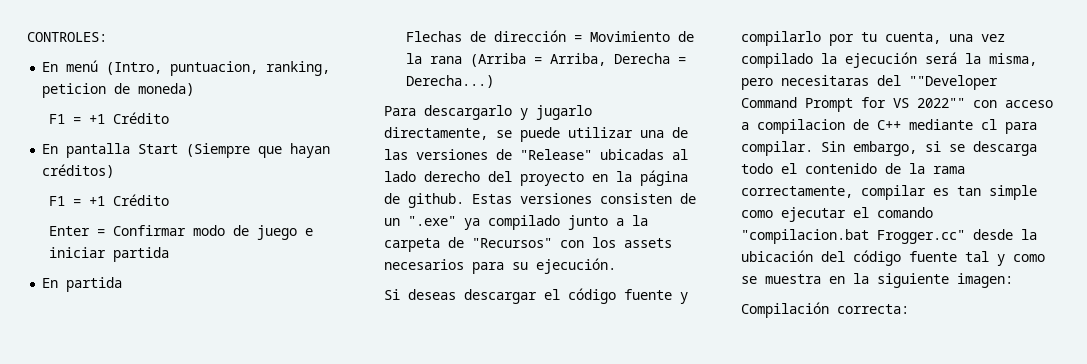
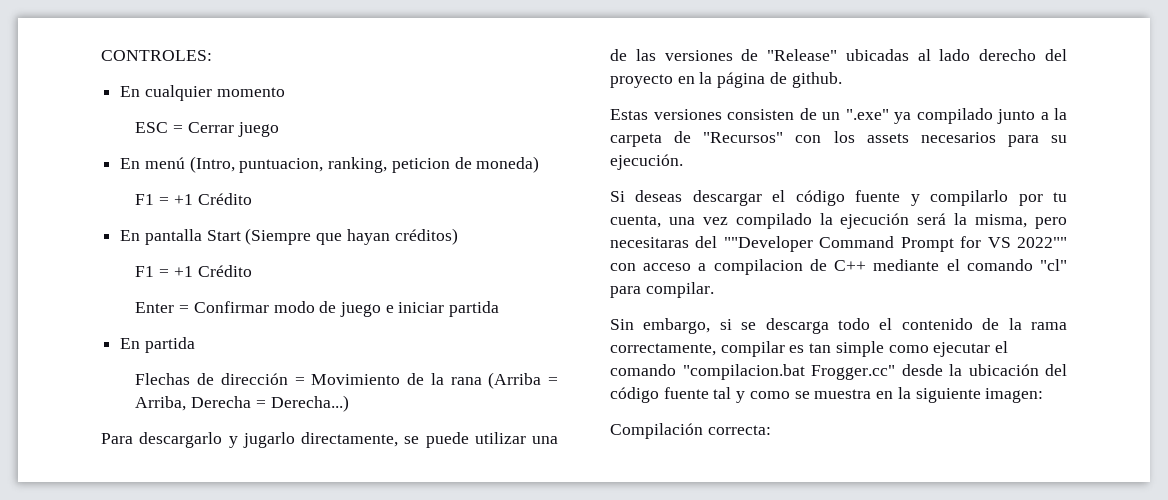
(107, 37) none -> [120,85,285,101] [135,122,279,137] // En cualquier momento // ESC = Cerrar juego
(464, 200) none -> (842, 80) //
[981,119,997,130] cl -> [946,259,1067,271] el comando "cl"
(813, 148) none -> (714, 290) //

